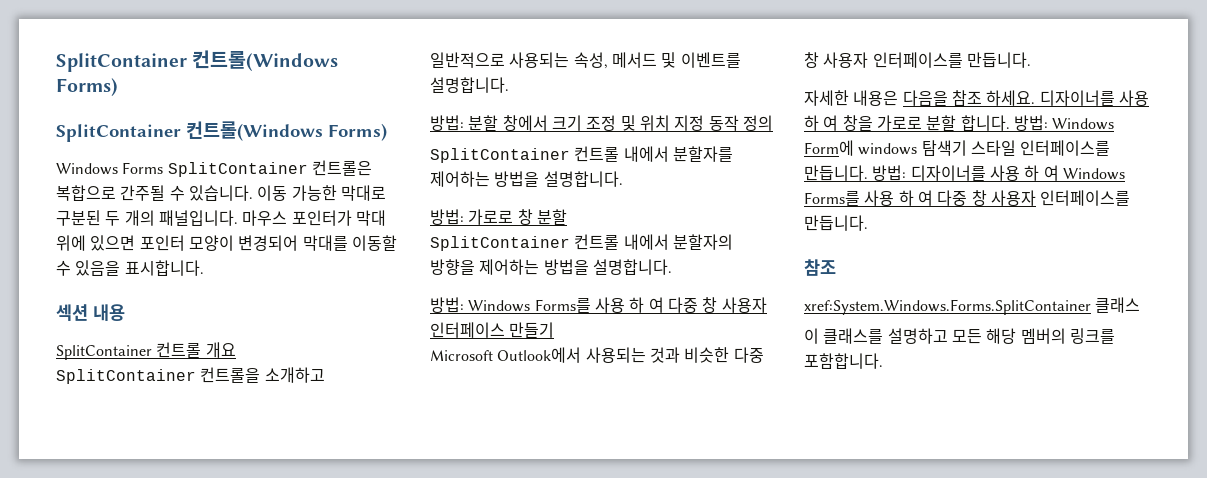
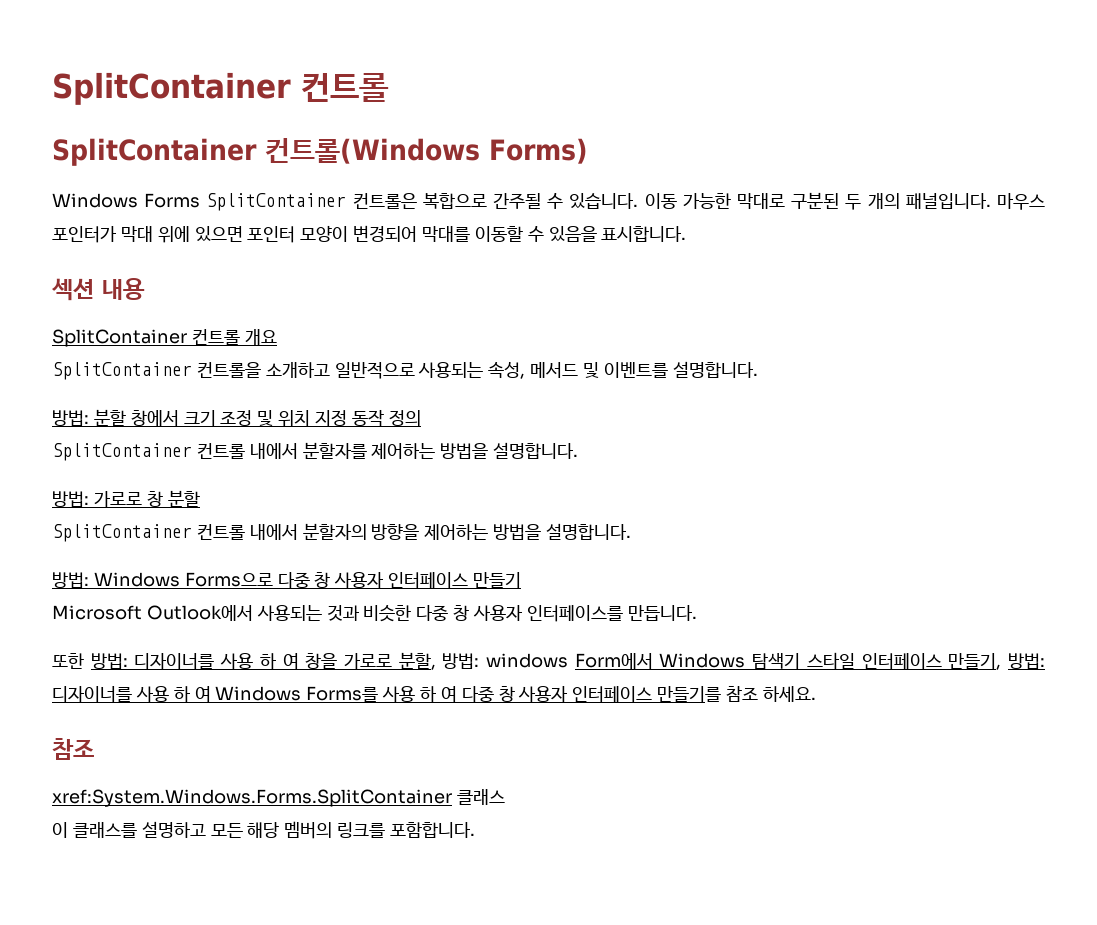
[56,50,339,72] [56,78,118,96] SplitContainer 컨트롤(Windows Forms) -> [52,72,389,105] SplitContainer 컨트롤
[534,297,664,313] Forms를 사용 하 여 -> [184,572,273,587] Forms으로
[804,90,1036,106] 자세한 내용은 다음을 참조 하세요. -> [52,653,128,669] 또한 방법:
[926,115,1115,131] [804,140,1111,156] [804,165,868,181] 분할 합니다. 방법: Windows Form에 windows 탐색기 스타일 인터페이스를 만듭니다. -> [398,652,1002,670] 분할, 방법: windows Form에서 Windows 탐색기 스타일 인터페이스 만들기,
[1040,190,1131,206] [804,215,868,231] 인터페이스를 만듭니다. -> [572,686,816,703] 인터페이스 만들기를 참조 하세요.

